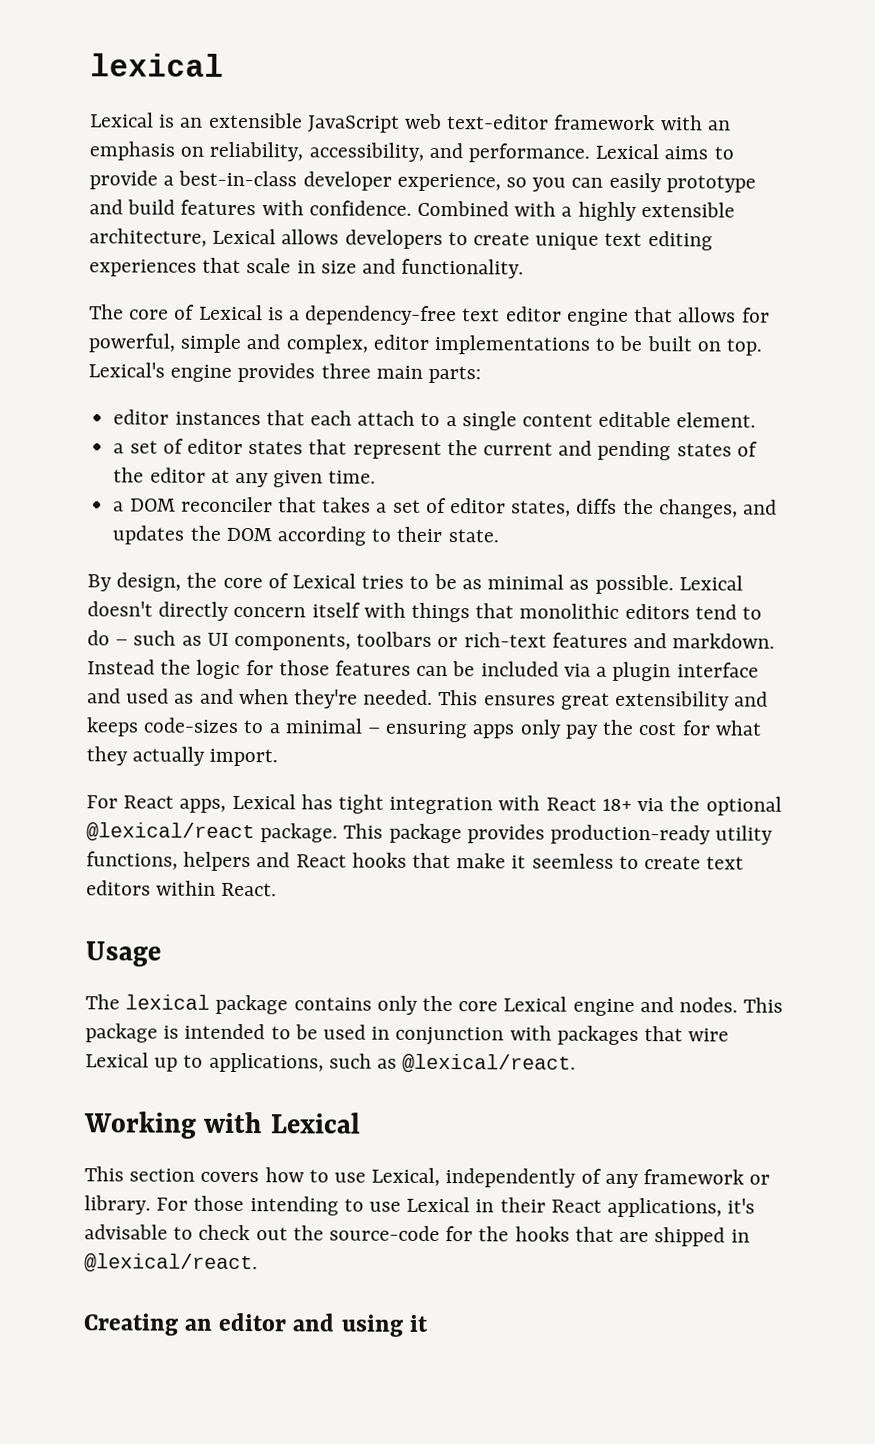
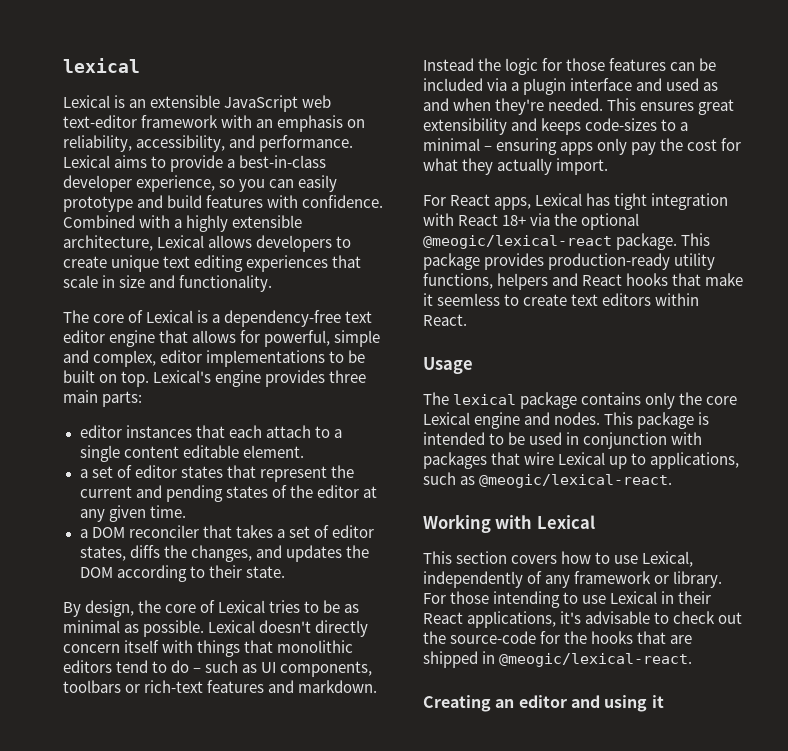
[86,822,255,843] @lexical/react -> [423,235,612,249] @meogic/lexical-react
[402,1053,577,1074] @lexical/react. -> [479,474,673,488] @meogic/lexical-react.
[84,1253,258,1274] @lexical/react. -> [499,653,693,667] @meogic/lexical-react.

